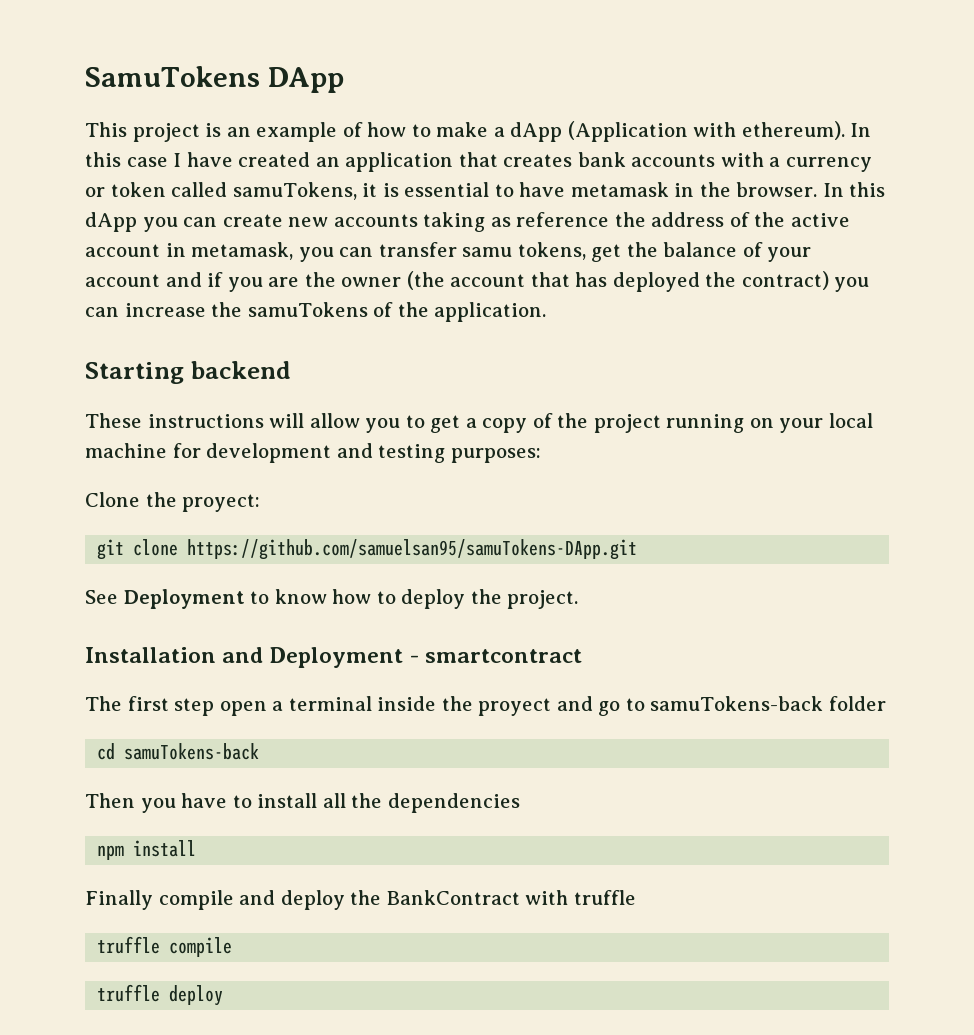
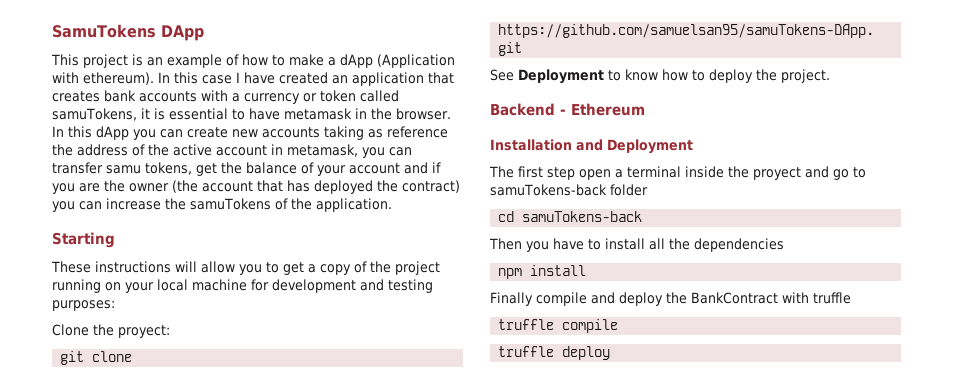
[190,361,291,379] backend -> (115, 240) none
(579, 599) none -> [490,103,645,116] // Backend - Ethereum
[409,649,582,663] - smartcontract -> (693, 146) none

